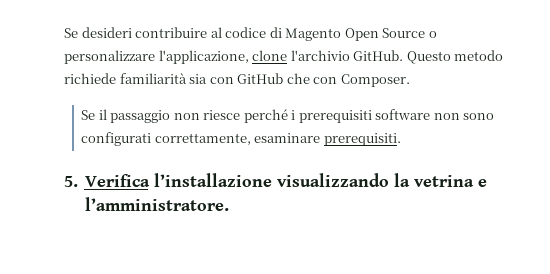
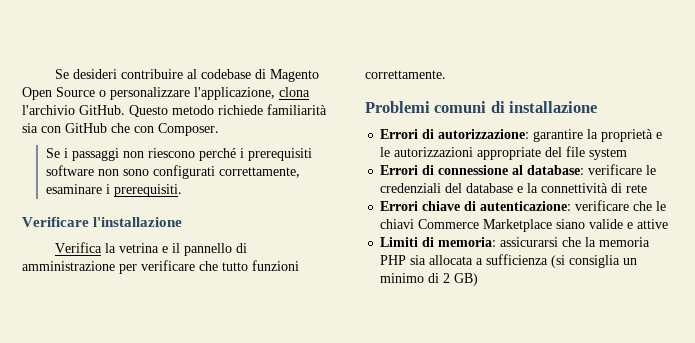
[225,27,267,38] codice -> [200,69,251,79] codebase
[252,50,288,61] clone -> [279,87,310,97] clona
[98,109,241,123] il passaggio non riesce -> [63,148,195,161] i passaggi non riescono
(321, 138) none -> [105,184,110,194] i
[64,173,487,187] [84,197,229,211] 5. Verifica l’installazione visualizzando la vetrina e l’amministratore. -> [22,217,183,227] [54,242,247,256] [22,260,299,274] [365,70,446,79] [365,101,598,113] [380,129,663,142] [380,146,628,160] [380,164,657,175] [380,183,648,193] [380,200,667,211] [380,219,669,232] [380,237,651,247] [380,254,638,268] [380,273,479,286] Verificare l'installazione // Verifica la vetrina e il pannello di amministrazione per verificare che tutto funzioni correttamente. // Problemi comuni di installazione // Errori di autorizzazione: garantire la proprietà e le autorizzazioni appropriate del file system // Errori di connessione al database: verificare le credenziali del database e la connettività di rete // Errori chiave di autenticazione: verificare che le chiavi Commerce Marketplace siano valide e attive // Limiti di memoria: assicurarsi che la memoria PHP sia allocata a sufficienza (si consiglia un minimo di 2 GB)

